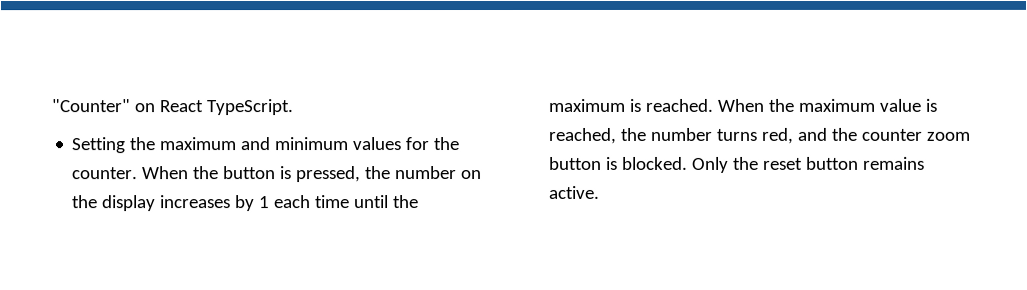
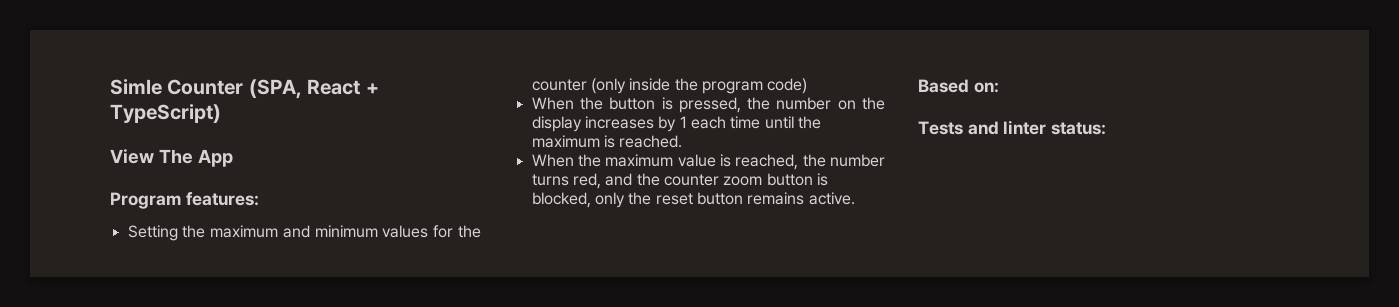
[51,99,293,116] "Counter" on React TypeScript. -> [110,79,379,99] [110,104,221,123] [110,149,233,167] [110,192,259,209] Simle Counter (SPA, React + TypeScript) // View The App // Program features:
[72,167,139,180] counter. -> [531,78,808,94] counter (only inside the program code) //
(714, 105) none -> (683, 141) //
[622,156,730,173] blocked. Only -> [531,192,625,208] blocked, only
(601, 192) none -> [918,79,999,93] [918,120,1107,135] // Based on: // Tests and linter status:

